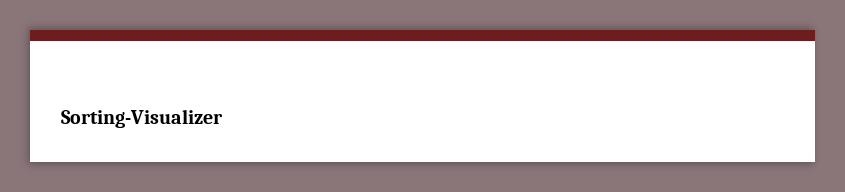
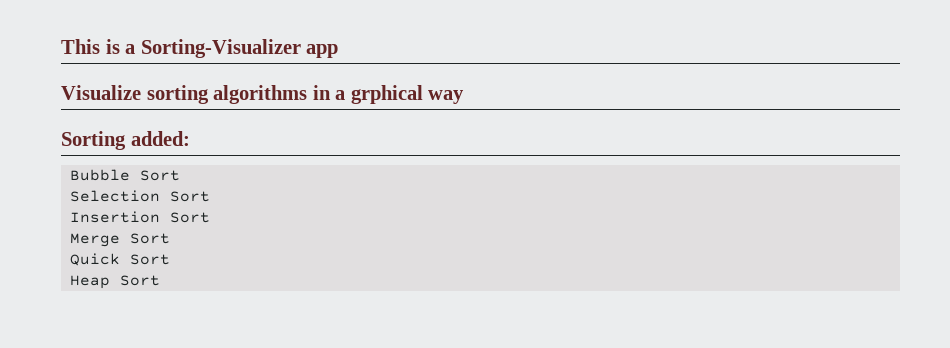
[61,109,223,128] Sorting-Visualizer -> [61,39,339,58] [61,85,465,104] [61,131,190,150] [69,169,180,181] [69,190,210,202] [69,211,210,223] [69,233,170,247] [69,253,170,266] [69,275,160,289] This is a Sorting-Visualizer app // Visualize sorting algorithms in a grphical way // Sorting added: // Bubble Sort // Selection Sort // Insertion Sort // Merge Sort // Quick Sort // Heap Sort

